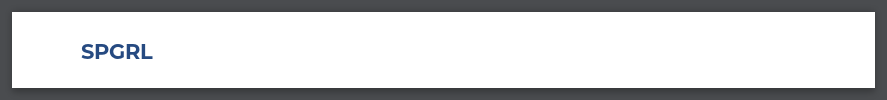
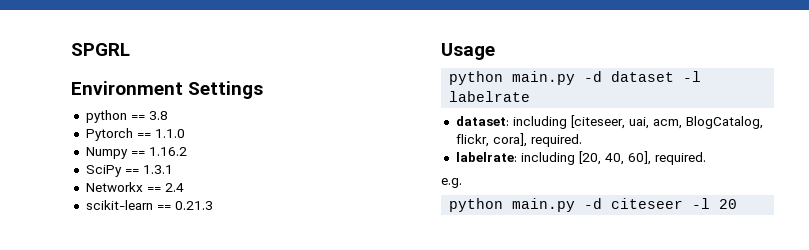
(153, 51) none -> [71,81,264,99] [85,110,168,123] [85,128,185,141] [85,147,187,159] [85,165,173,177] [85,182,184,192] [85,200,213,210] [441,43,495,60] [449,71,702,85] [449,91,531,102] [455,115,763,129] [455,133,582,147] [455,151,706,165] [441,178,462,188] [449,198,738,212] // Environment Settings // python == 3.8 // Pytorch == 1.1.0 // Numpy == 1.16.2 // SciPy == 1.3.1 // Networkx == 2.4 // scikit-learn == 0.21.3 // Usage // python main.py -d dataset -l labelrate // dataset: including [citeseer, uai, acm, BlogCatalog, flickr, cora], required. // labelrate: including [20, 40, 60], required. // e.g. // python main.py -d citeseer -l 20

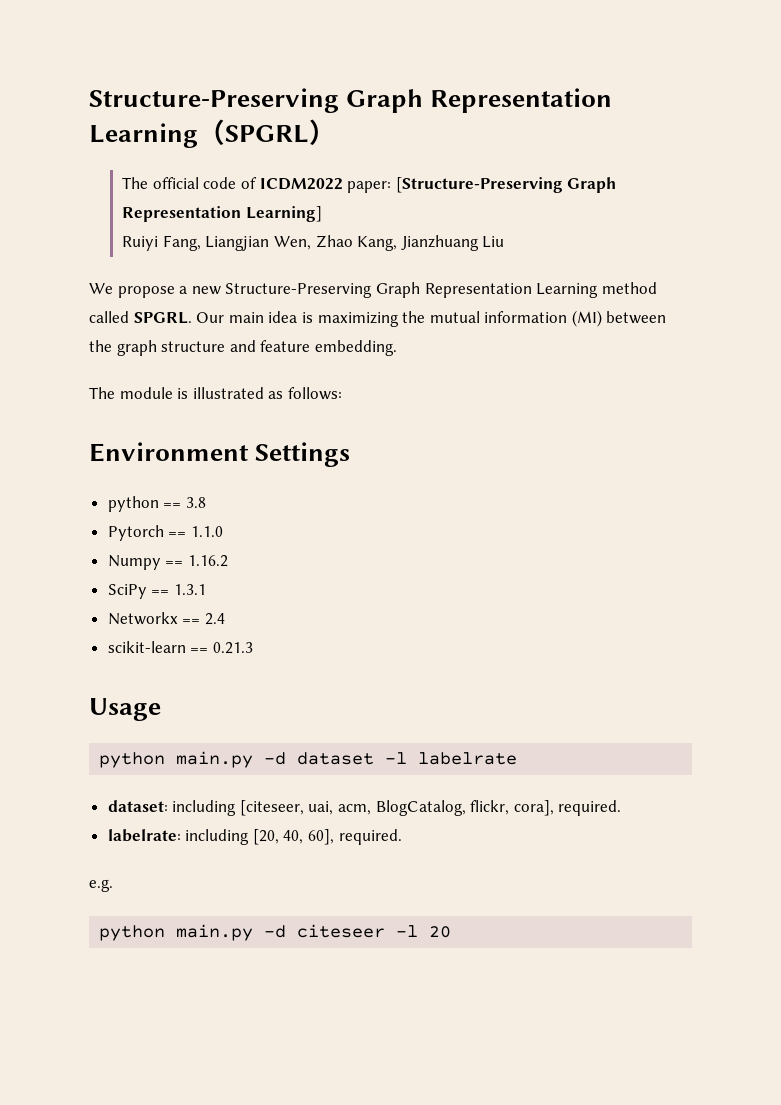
[71,43,130,56] SPGRL -> [89,88,613,113] [89,119,336,148] [122,177,617,193] [122,206,322,222] [122,235,505,251] [89,282,657,298] [89,310,667,327] [89,340,397,356] [89,387,342,400] Structure-Preserving Graph Representation Learning（SPGRL） // The official code of ICDM2022 paper: [Structure-Preserving Graph Representation Learning] // Ruiyi Fang, Liangjian Wen, Zhao Kang, Jianzhuang Liu // We propose a new Structure-Preserving Graph Representation Learning method called SPGRL. Our main idea is maximizing the mutual information (MI) between the graph structure and feature embedding. // The module is illustrated as follows:

